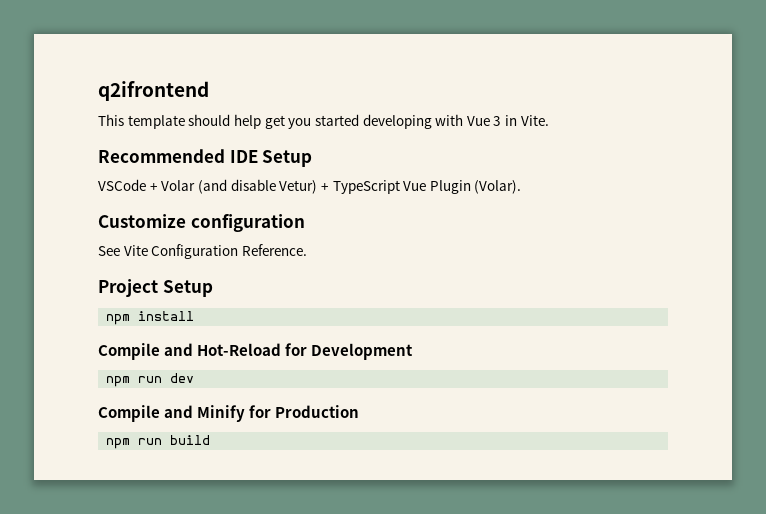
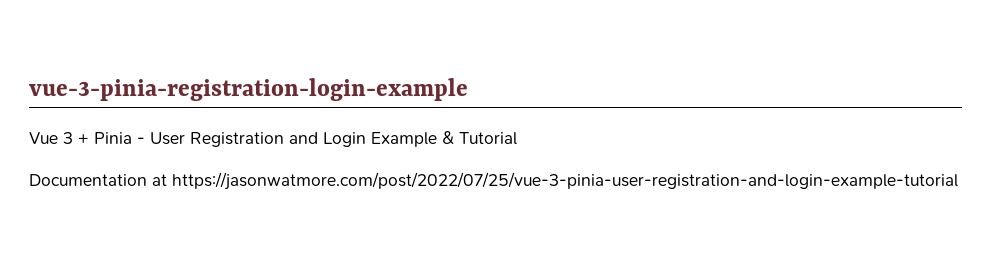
[98,81,209,101] [98,114,549,129] [98,149,313,167] [98,179,522,194] [98,214,305,232] [98,244,307,259] [98,279,213,297] [106,311,195,325] [98,343,414,360] [106,373,195,387] [98,405,360,422] [106,435,211,449] q2ifrontend // This template should help get you started developing with Vue 3 in Vite. // Recommended IDE Setup // VSCode + Volar (and disable Vetur) + TypeScript Vue Plugin (Volar). // Customize configuration // See Vite Configuration Reference. // Project Setup // npm install // Compile and Hot-Reload for Development // npm run dev // Compile and Minify for Production // npm run build -> [29,78,468,101] [29,131,517,147] [29,172,958,190] vue-3-pinia-registration-login-example // Vue 3 + Pinia - User Registration and Login Example & Tutorial // Documentation at https://jasonwatmore.com/post/2022/07/25/vue-3-pinia-user-registration-and-login-example-tutorial

